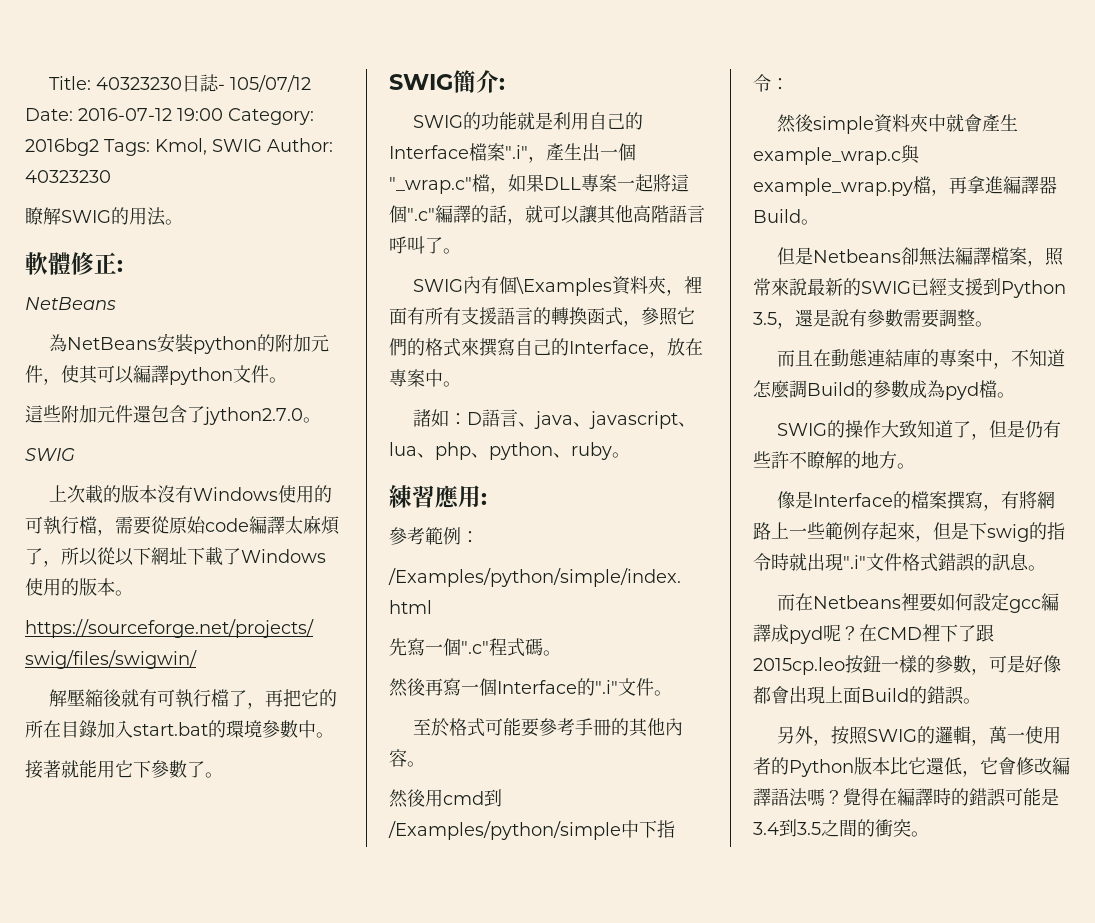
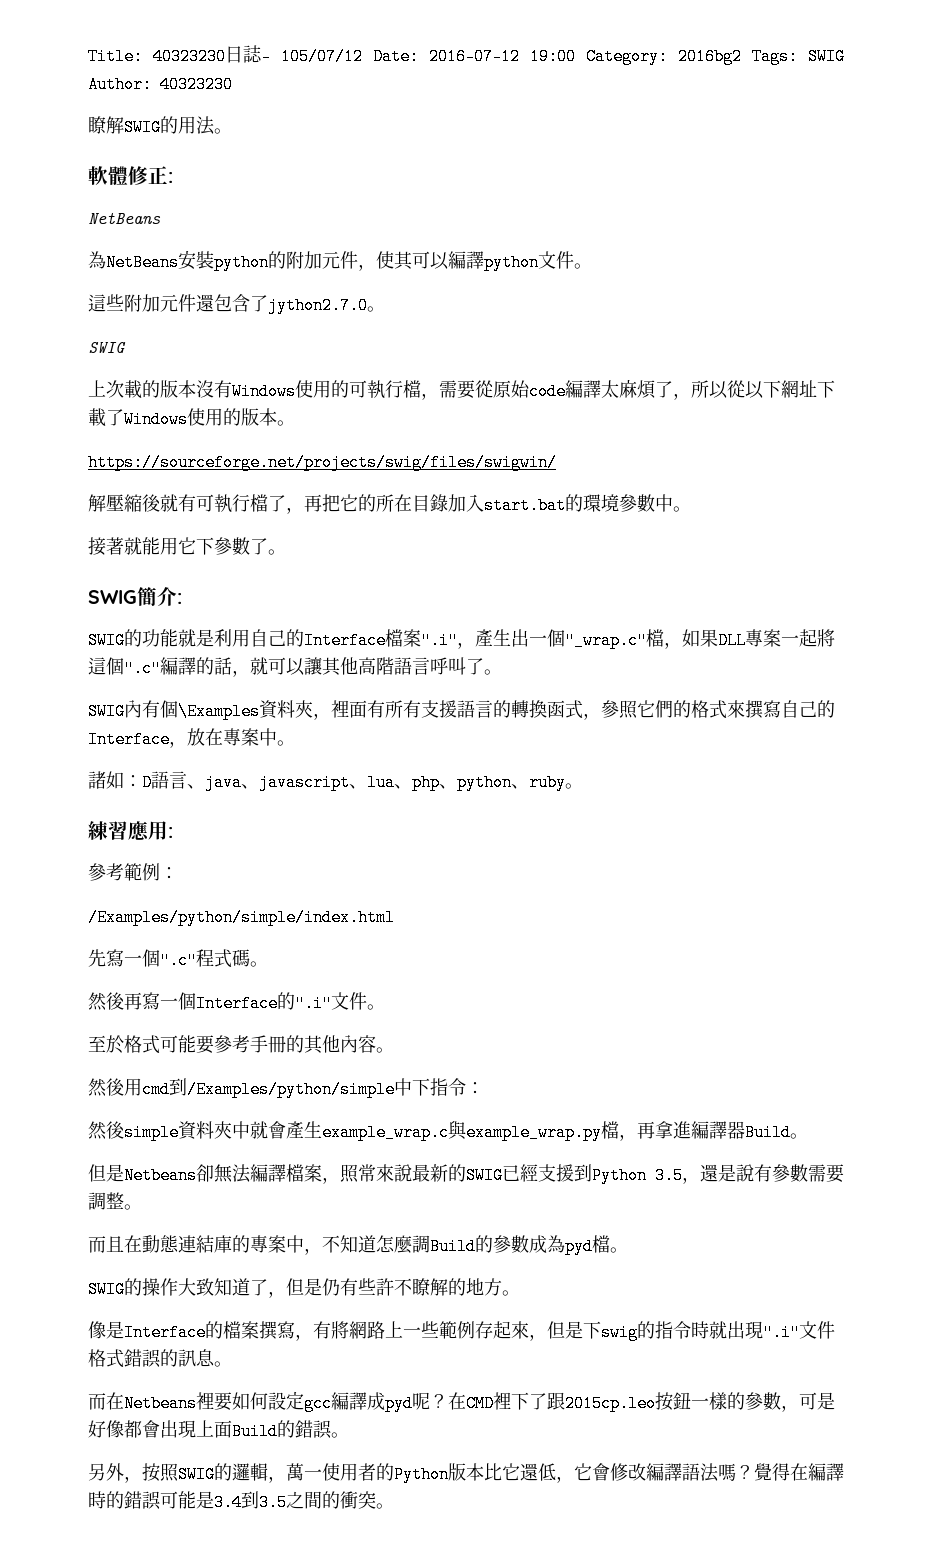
[155,138,207,155] Kmol, -> (798, 56) none

